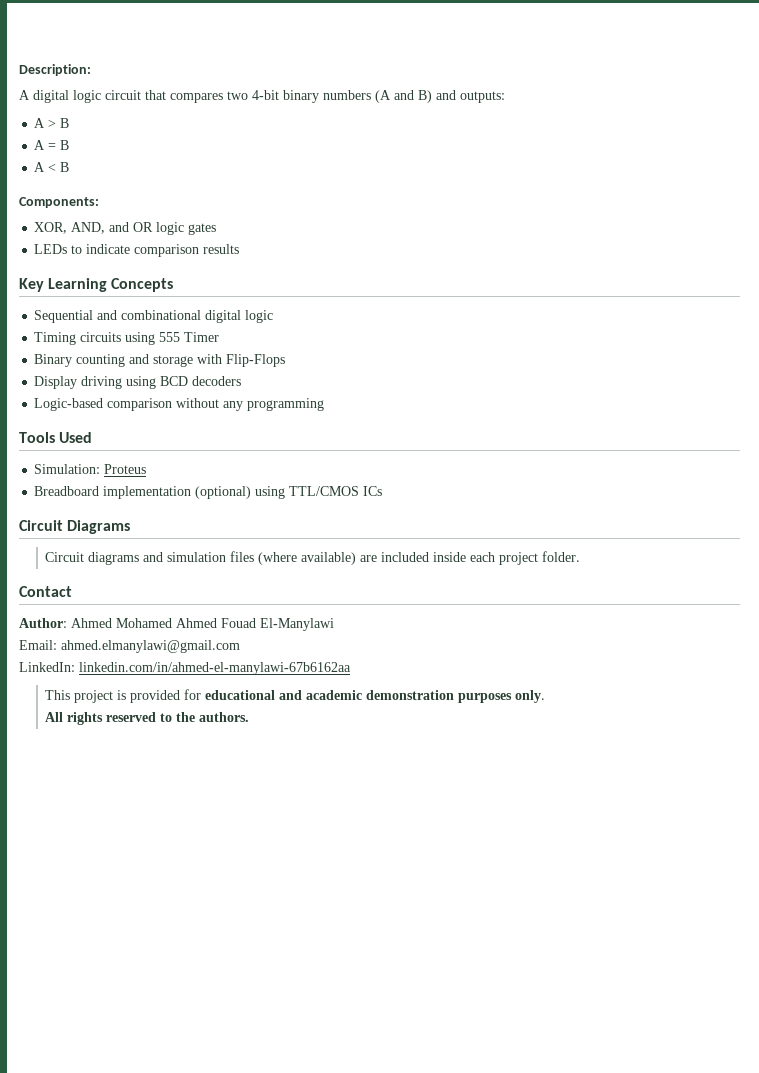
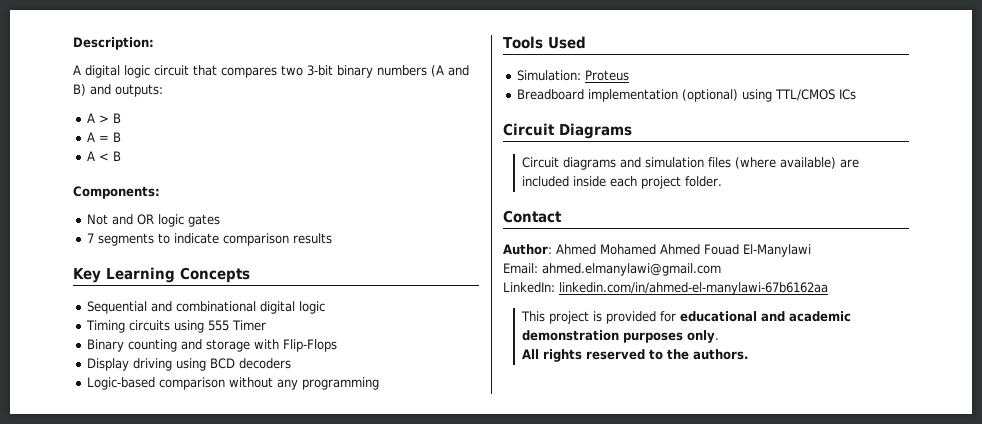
[252,90,279,100] 4-bit -> [307,65,333,76] 3-bit
[34,222,106,234] XOR, AND, -> [87,214,109,225] Not
[34,244,68,254] LEDs -> [87,233,155,246] 7 segments

